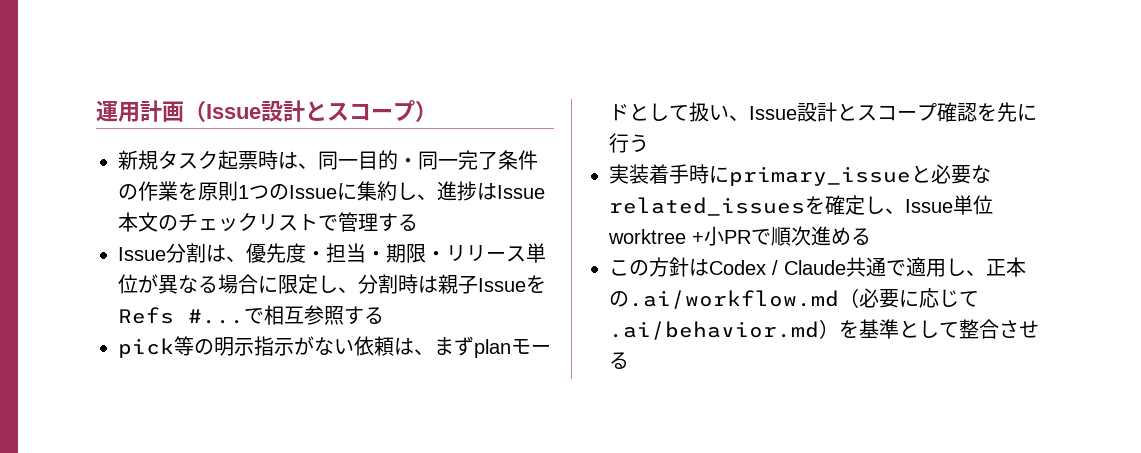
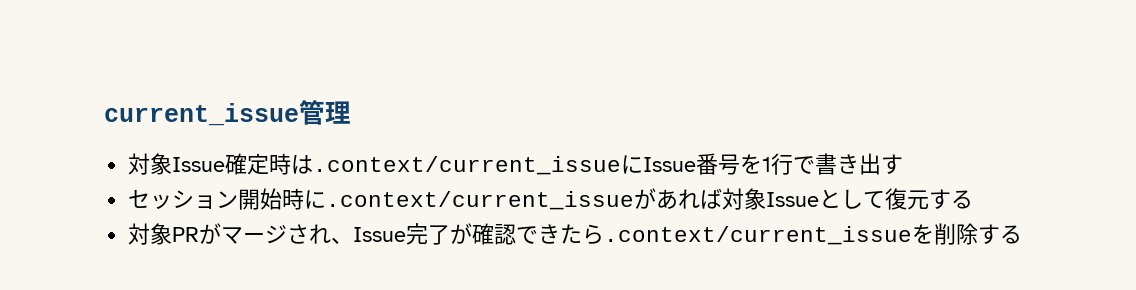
[96,100,437,122] [118,150,538,170] [118,181,545,201] [118,212,418,232] [118,243,546,263] [118,274,546,294] [118,305,384,325] [118,336,551,358] [609,102,1037,122] [609,133,649,153] [609,164,991,186] [609,195,993,216] [608,226,871,246] [609,257,1026,277] [609,288,979,309] [609,319,1039,340] 運用計画（Issue設計とスコープ） // 新規タスク起票時は、同一目的・同一完了条件の作業を原則1つのIssueに集約し、進捗はIssue本文のチェックリストで管理する // Issue分割は、優先度・担当・期限・リリース単位が異なる場合に限定し、分割時は親子IssueをRefs #...で相互参照する // pick等の明示指示がない依頼は、まずplanモードとして扱い、Issue設計とスコープ確認を先に行う // 実装着手時にprimary_issueと必要なrelated_issuesを確定し、Issue単位worktree +小PRで順次進める // この方針はCodex / Claude共通で適用し、正本の.ai/workflow.md（必要に応じて.ai/behavior.md）を基準として整合させ -> [104,100,351,126] [128,153,904,175] [128,188,974,210] [128,223,1001,245] current_issue管理 // 対象Issue確定時は.context/current_issueにIssue番号を1行で書き出す // セッション開始時に.context/current_issueがあれば対象Issueとして復元する // 対象PRがマージされ、Issue完了が確認できたら.context/current_issueを削除す

